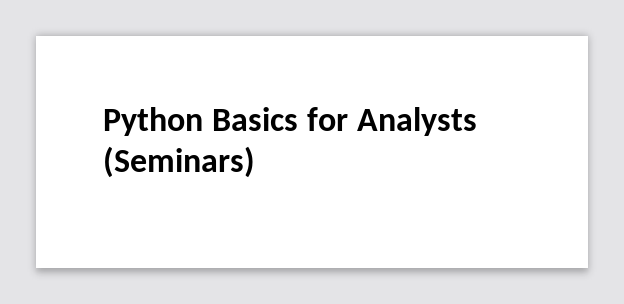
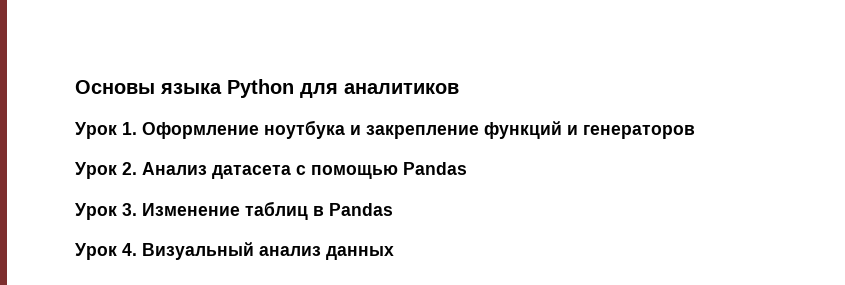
[103,107,478,136] [103,146,255,178] Python Basics for Analysts (Seminars) -> [75,79,459,98] [75,120,695,139] [75,162,467,179] [75,201,393,220] [75,242,394,260] Основы языка Python для аналитиков // Урок 1. Оформление ноутбука и закрепление функций и генераторов // Урок 2. Анализ датасета с помощью Pandas // Урок 3. Изменение таблиц в Pandas // Урок 4. Визуальный анализ данных

